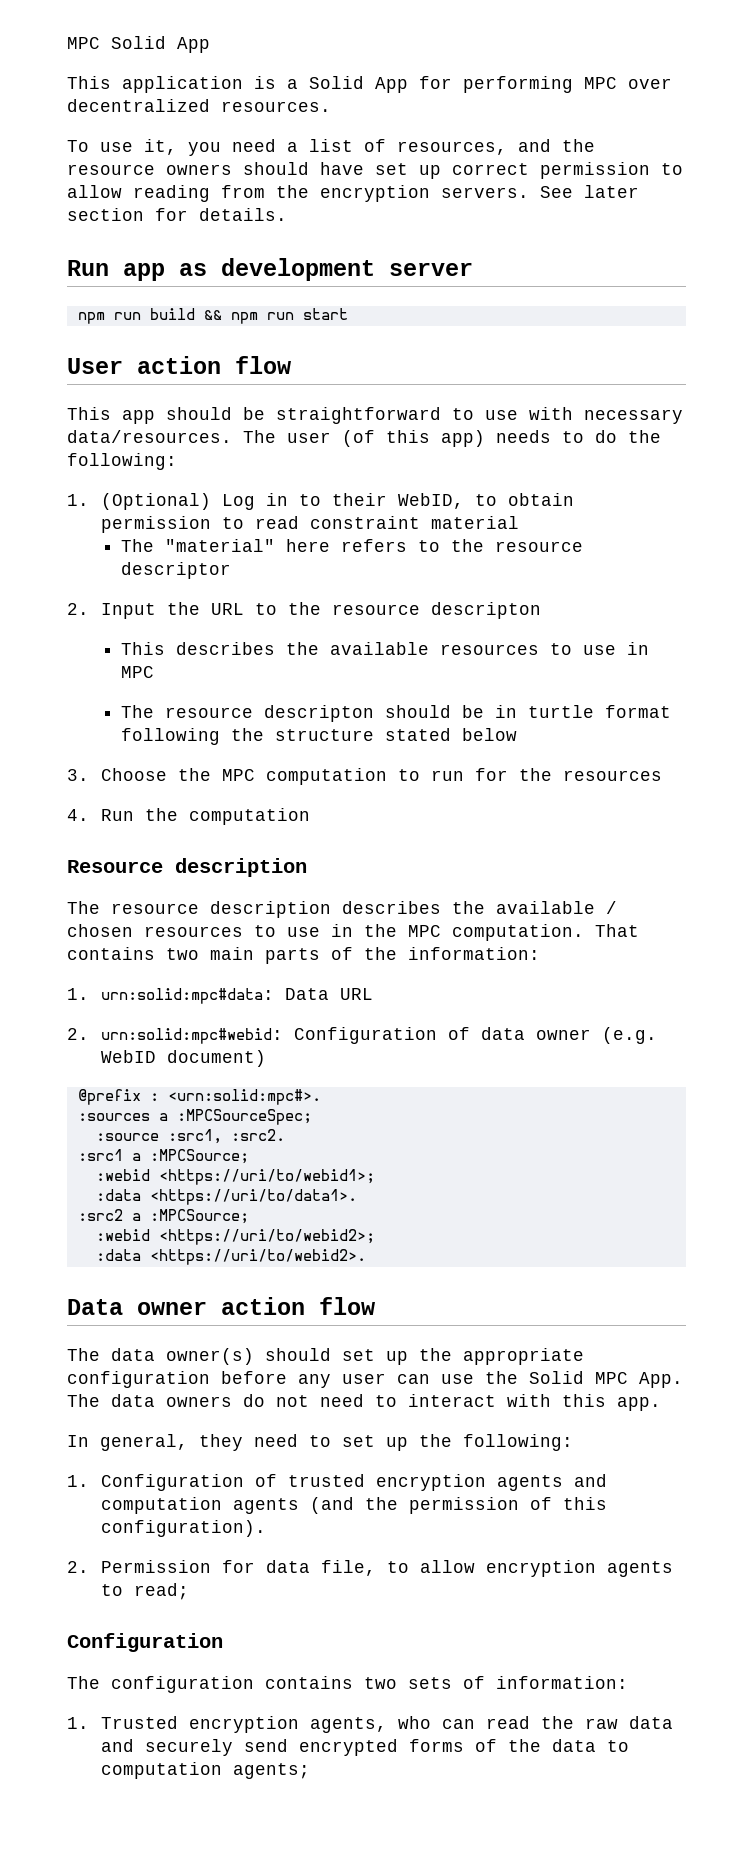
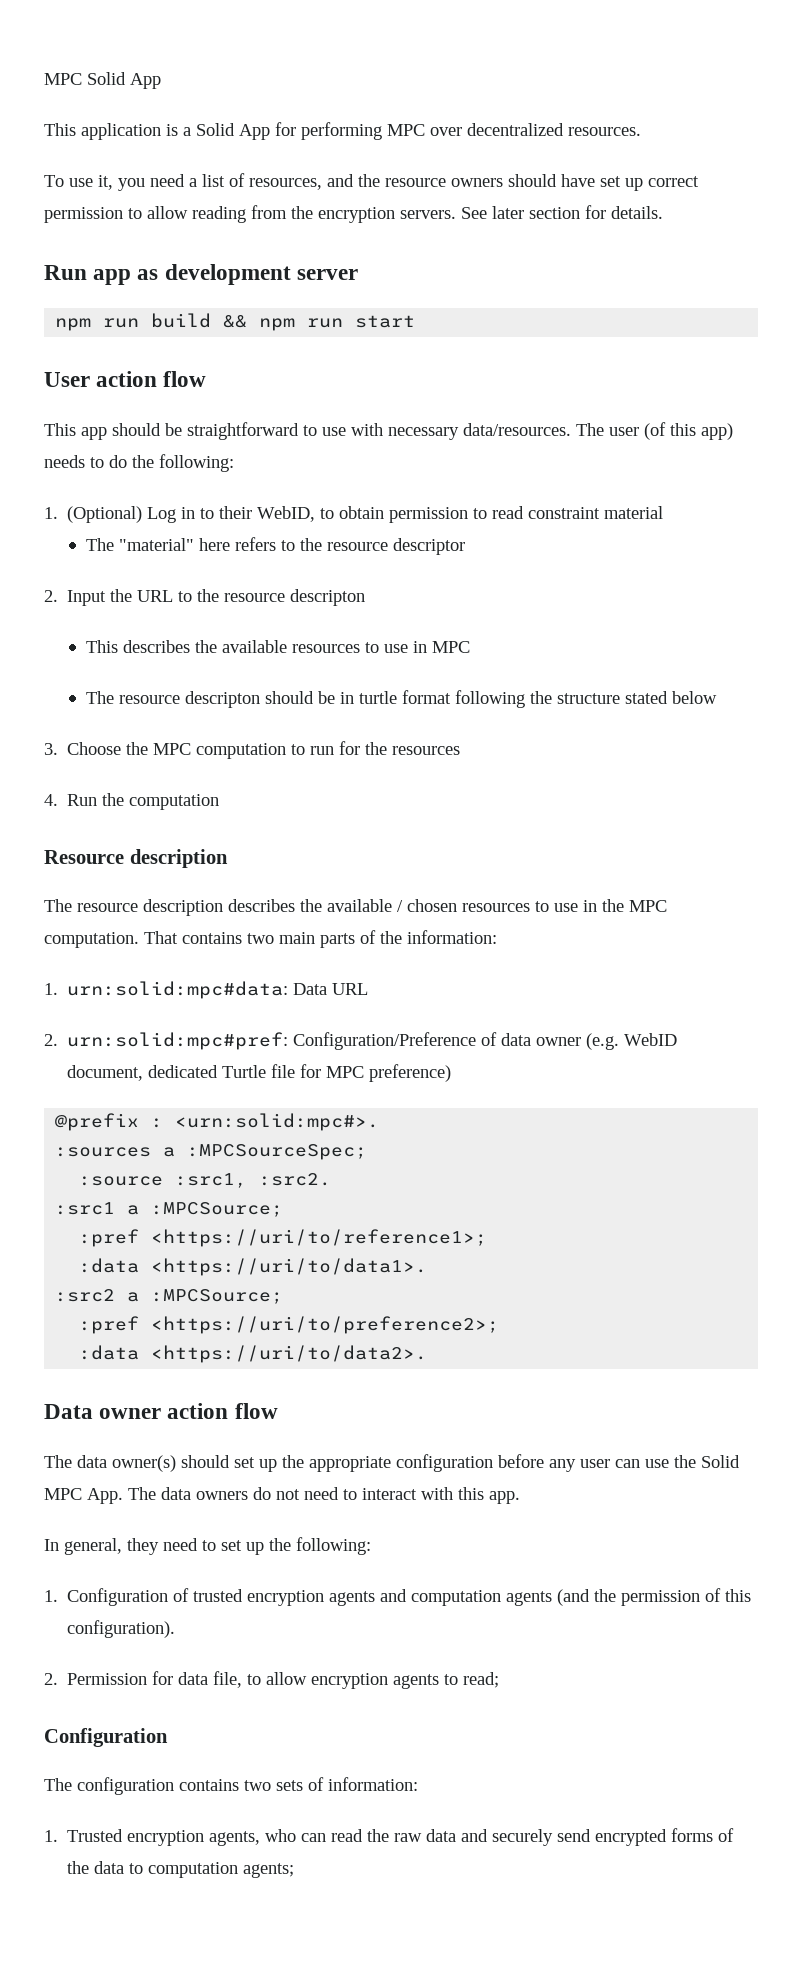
[101,1027,438,1044] urn:solid:mpc#webid: Configuration -> [67,1032,477,1050] urn:solid:mpc#pref: Configuration/Preference
[167,1050,267,1067] document) -> [67,1064,452,1082] document, dedicated Turtle file for MPC preference)
[95,1169,375,1185] :webid <https://uri/to/webid1>; -> [79,1229,488,1247] :pref <https://uri/to/reference1>;
[95,1229,375,1245] [95,1249,366,1265] :webid <https://uri/to/webid2>; // :data <https://uri/to/webid2>. -> [79,1316,500,1334] [79,1345,428,1363] :pref <https://uri/to/preference2>; // :data <https://uri/to/data2>.

